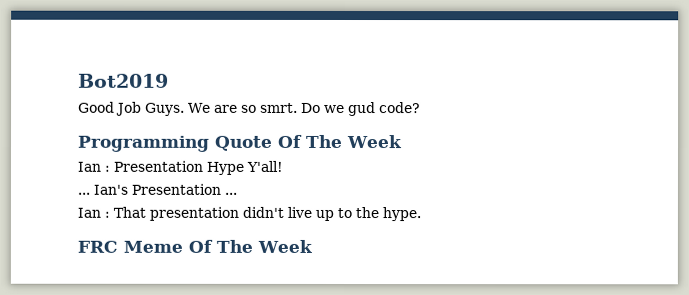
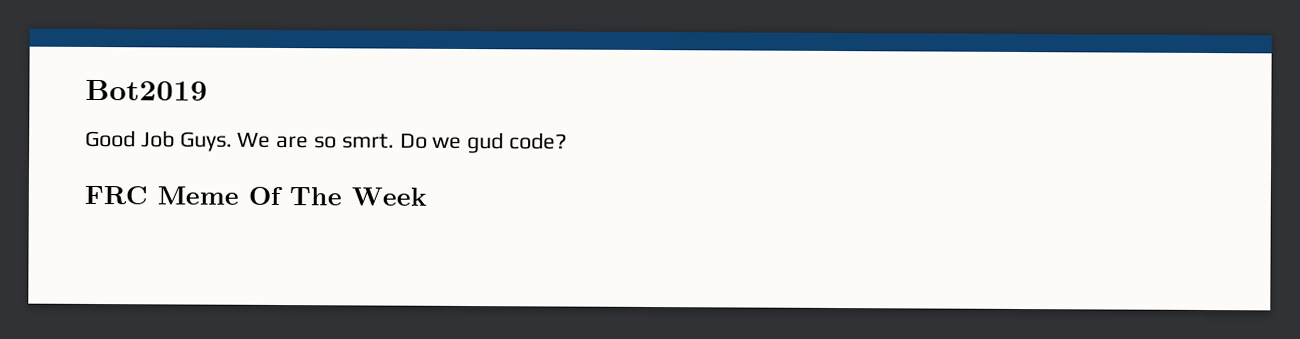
[77,134,403,152] [77,160,283,175] [77,183,237,195] [77,206,421,222] // Programming Quote Of The Week // Ian : Presentation Hype Y'all! // ... Ian's Presentation ... // Ian : That presentation didn't live up to the hype. -> (568, 141) none

